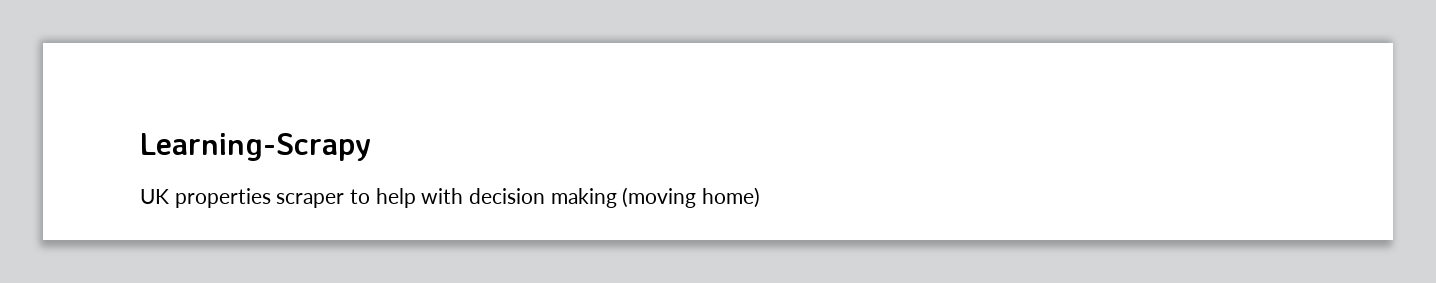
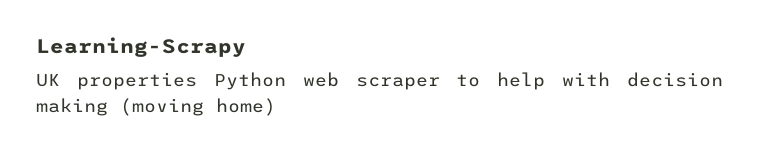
(271, 198) none -> [212,71,340,90] Python web

